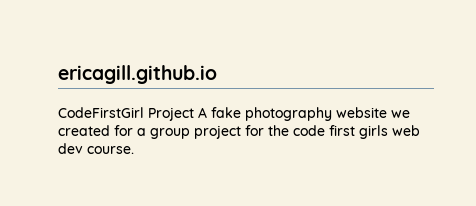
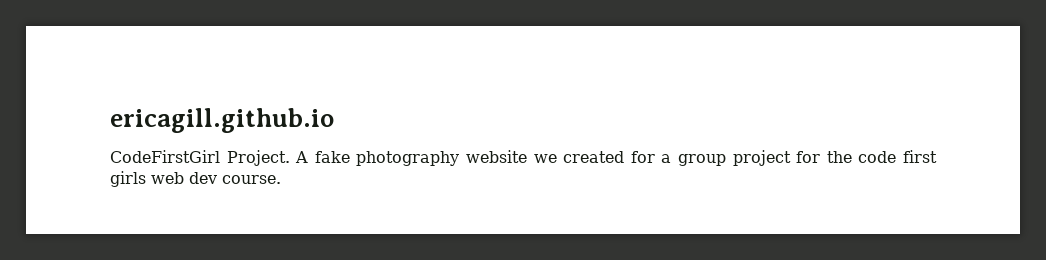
[148,107,194,121] Project -> [226,150,290,166] Project.

